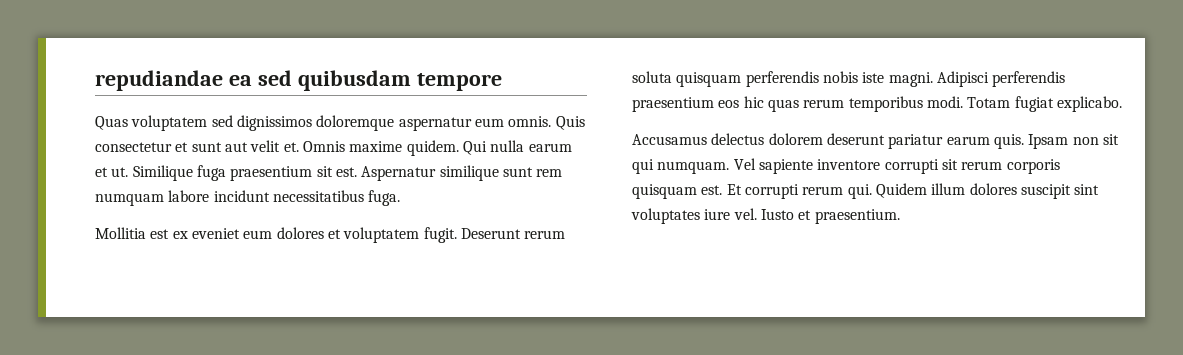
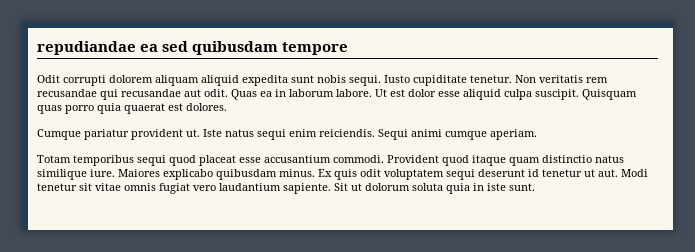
[95,115,585,131] [95,140,572,156] [95,165,563,181] [95,190,401,206] [95,227,566,243] [632,71,1066,87] [632,96,1122,112] [632,133,1119,149] [632,158,1060,174] [632,183,1100,199] [631,208,900,224] Quas voluptatem sed dignissimos doloremque aspernatur eum omnis. Quis consectetur et sunt aut velit et. Omnis maxime quidem. Qui nulla earum et ut. Similique fuga praesentium sit est. Aspernatur similique sunt rem numquam labore incidunt necessitatibus fuga. // Mollitia est ex eveniet eum dolores et voluptatem fugit. Deserunt rerum soluta quisquam perferendis nobis iste magni. Adipisci perferendis praesentium eos hic quas rerum temporibus modi. Totam fugiat explicabo. // Accusamus delectus dolorem deserunt pariatur earum quis. Ipsam non sit qui numquam. Vel sapiente inventore corrupti sit rerum corporis quisquam est. Et corrupti rerum qui. Quidem illum dolores suscipit sint voluptates iure vel. Iusto et praesentium. -> [37,75,608,86] [37,89,637,100] [37,103,227,114] [37,129,537,140] [37,155,624,166] [37,169,648,180] [37,183,535,194] Odit corrupti dolorem aliquam aliquid expedita sunt nobis sequi. Iusto cupiditate tenetur. Non veritatis rem recusandae qui recusandae aut odit. Quas ea in laborum labore. Ut est dolor esse aliquid culpa suscipit. Quisquam quas porro quia quaerat est dolores. // Cumque pariatur provident ut. Iste natus sequi enim reiciendis. Sequi animi cumque aperiam. // Totam temporibus sequi quod placeat esse accusantium commodi. Provident quod itaque quam distinctio natus similique iure. Maiores explicabo quibusdam minus. Ex quis odit voluptatem sequi deserunt id tenetur ut aut. Modi tenetur sit vitae omnis fugiat vero laudantium sapiente. Sit ut dolorum soluta quia in iste sunt.

